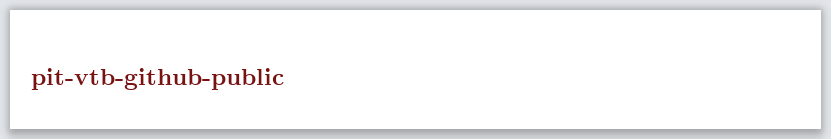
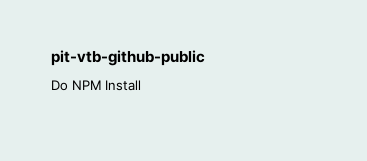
(284, 79) none -> [51,80,142,91] // Do NPM Install

